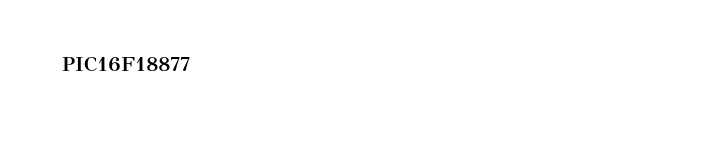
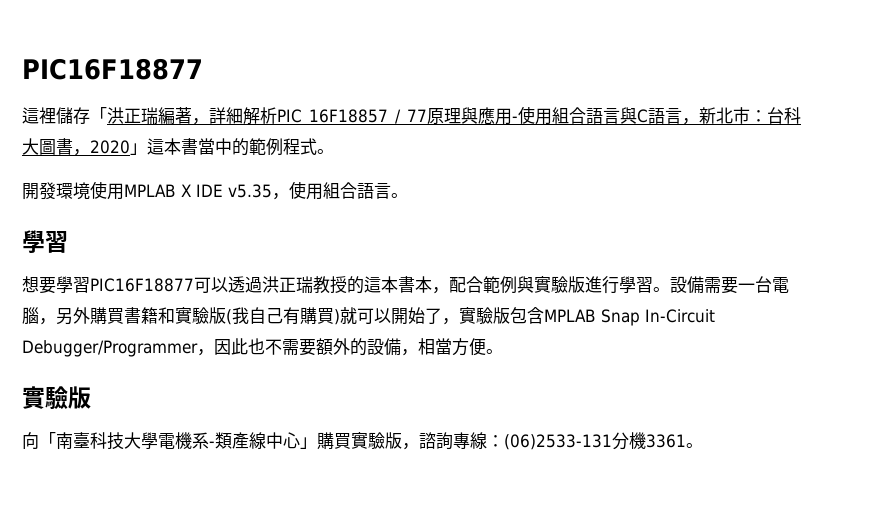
[62,56,190,72] PIC16F18877 -> [22,58,203,80] [22,106,801,125] [22,138,334,156] [22,181,408,200] [22,230,68,253] [22,276,789,294] [22,307,715,326] [22,338,503,357] [22,386,91,409] [22,432,703,450] PIC16F18877 // 這裡儲存「洪正瑞編著，詳細解析PIC 16F18857 / 77原理與應用-使用組合語言與C語言，新北市：台科大圖書，2020」這本書當中的範例程式。 // 開發環境使用MPLAB X IDE v5.35，使用組合語言。 // 學習 // 想要學習PIC16F18877可以透過洪正瑞教授的這本書本，配合範例與實驗版進行學習。設備需要一台電腦，另外購買書籍和實驗版(我自己有購買)就可以開始了，實驗版包含MPLAB Snap In-Circuit Debugger/Programmer，因此也不需要額外的設備，相當方便。 // 實驗版 // 向「南臺科技大學電機系-類產線中心」購買實驗版，諮詢專線：(06)2533-131分機3361。

